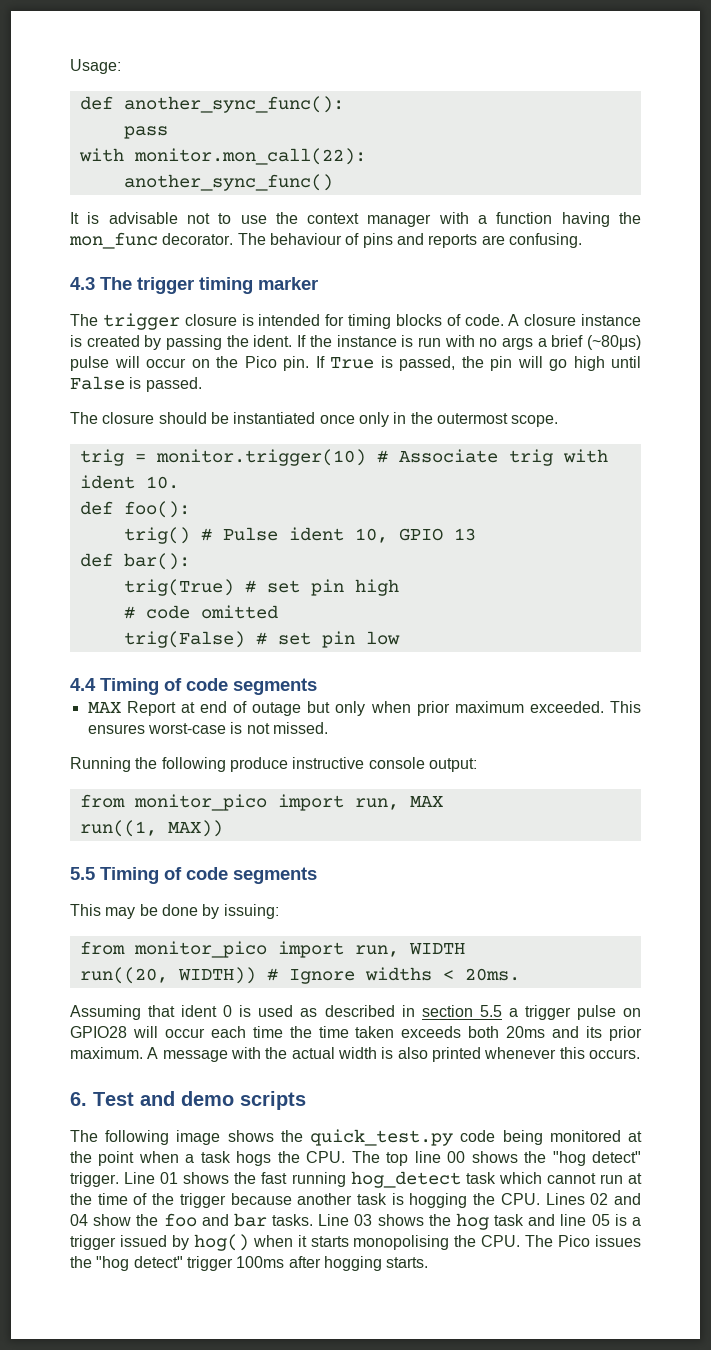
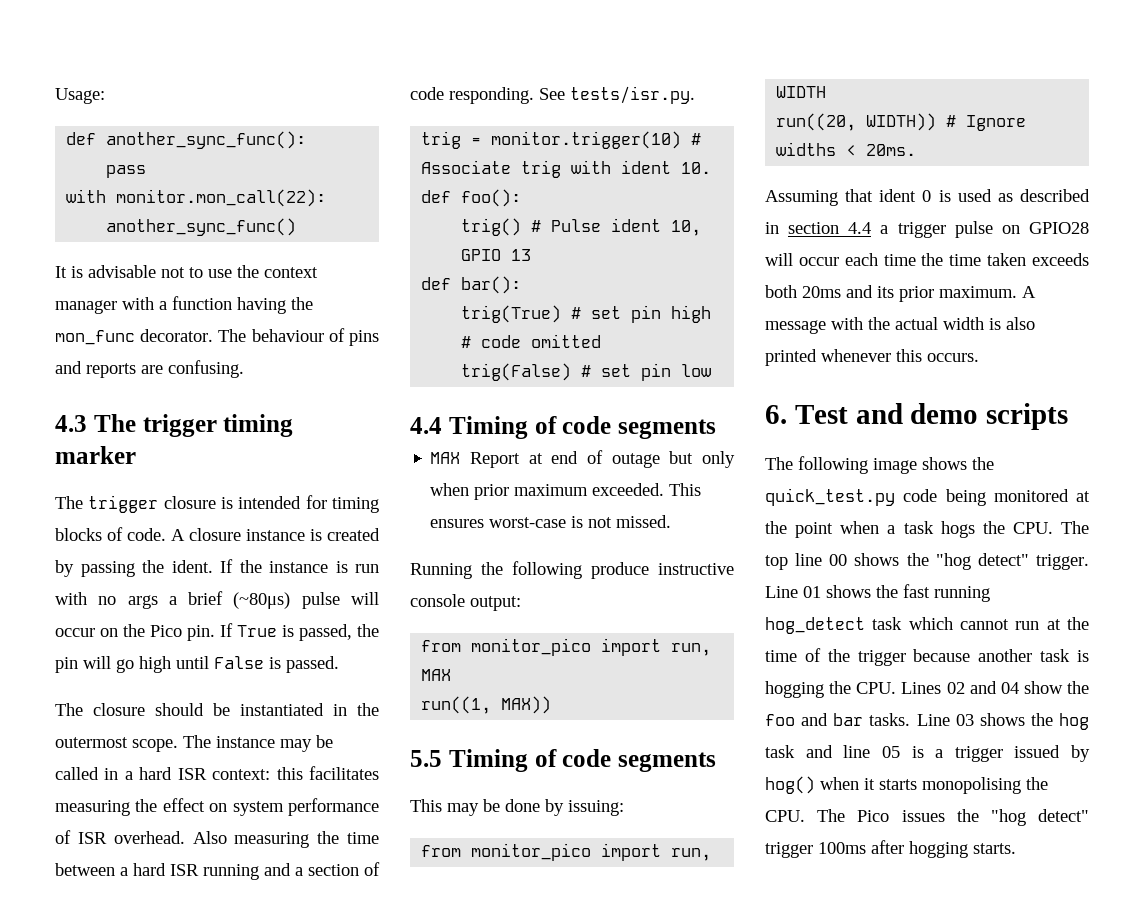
[319,412,389,427] once only -> (324, 709) none
(559, 421) none -> [183,735,333,752] [55,766,379,780] [55,798,379,816] [55,830,379,848] [55,862,380,880] [410,86,695,104] The instance may be called in a hard ISR context: this facilitates measuring the effect on system performance of ISR overhead. Also measuring the time between a hard ISR running and a section of code responding. See tests/isr.py.
[479,1005,502,1017] 5.5 -> [848,222,872,234] 4.4

